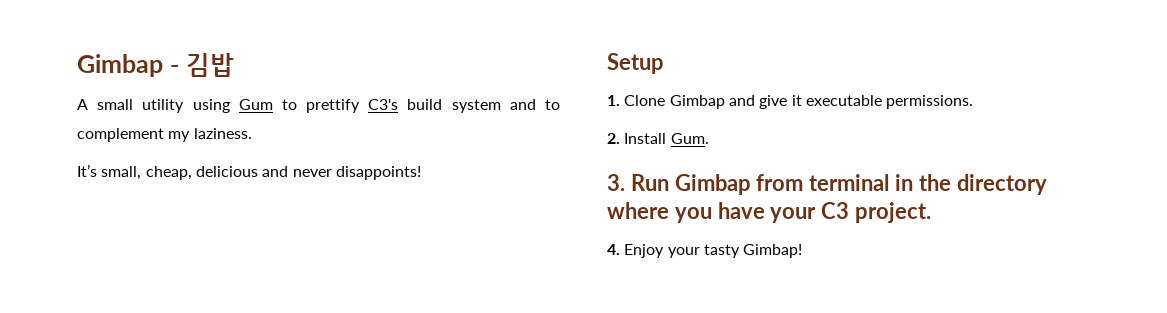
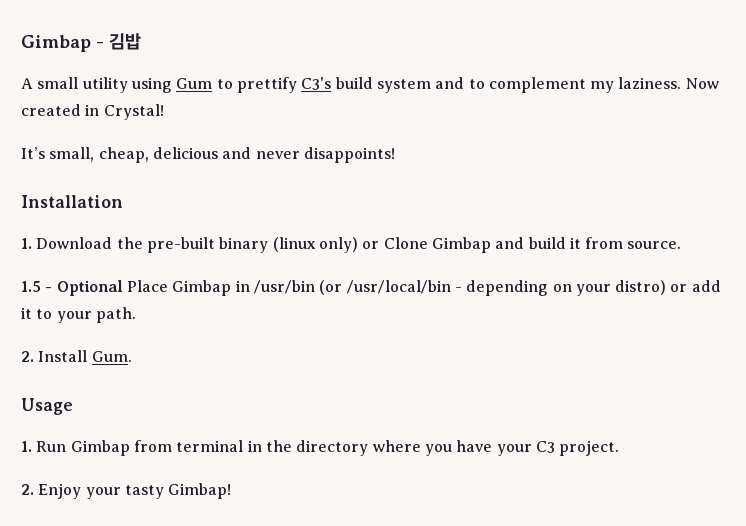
(252, 133) none -> [685,78,719,89] [21,104,164,120] Now created in Crystal!
[607,53,664,74] [607,95,974,109] Setup // 1. Clone Gimbap and give it executable permissions. -> [21,195,123,208] [21,237,682,253] [21,280,721,296] [21,307,136,323] Installation // 1. Download the pre-built binary (linux only) or Clone Gimbap and build it from source. // 1.5 - Optional Place Gimbap in /usr/bin (or /usr/local/bin - depending on your distro) or add it to your path.
[607,174,625,191] 3. -> [21,398,73,415] [21,441,32,452] Usage // 1.
[607,244,620,255] 4. -> [21,484,34,495] 2.

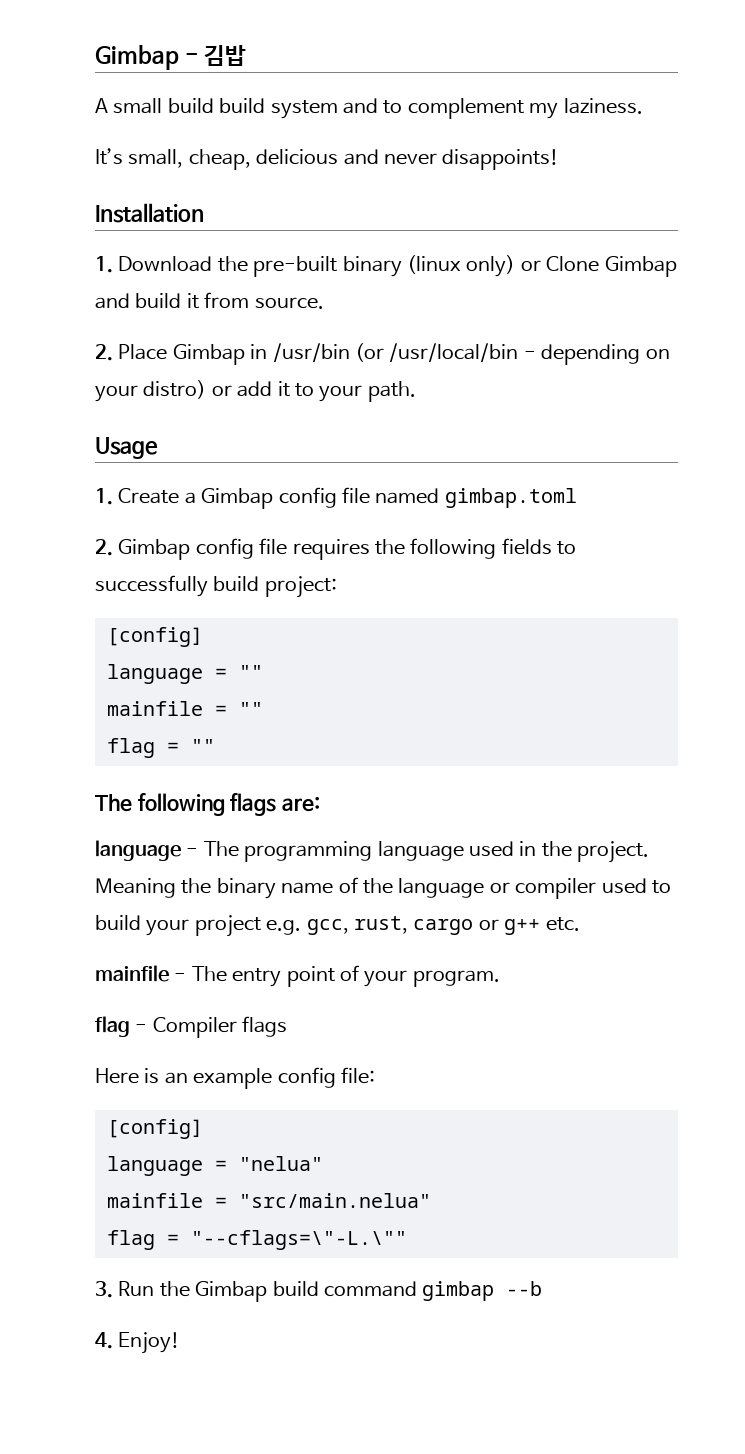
[82,77,332,93] utility using Gum to prettify C3's -> [167,98,214,113] build
[685,78,719,89] [21,104,164,120] Now created in Crystal! -> (643, 106) none
[21,280,123,296] 1.5 - Optional -> [95,344,113,361] 2.
[21,350,132,362] // 2. Install Gum. -> (416, 391) none
[36,440,620,456] [21,483,232,499] Run Gimbap from terminal in the directory where you have your C3 project. // 2. Enjoy your tasty Gimbap! -> [118,487,577,509] [95,538,577,560] [95,575,337,598] [107,627,203,647] [107,664,263,684] [107,701,263,716] [107,738,215,758] [95,793,321,816] [95,840,650,863] [95,877,671,899] [95,915,580,937] [95,965,500,987] [95,1016,288,1038] [95,1067,375,1089] [107,1119,203,1139] [107,1156,323,1176] [107,1193,431,1208] [107,1230,407,1250] [95,1281,543,1302] [95,1332,181,1354] Create a Gimbap config file named gimbap.toml // 2. Gimbap config file requires the following fields to successfully build project: // [config] // language = "" // mainfile = "" // flag = "" // The following flags are: // language - The programming language used in the project. Meaning the binary name of the language or compiler used to build your project e.g. gcc, rust, cargo or g++ etc. // mainfile - The entry point of your program. // flag - Compiler flags // Here is an example config file: // [config] // language = "nelua" // mainfile = "src/main.nelua" // flag = "--cflags=\"-L.\"" // 3. Run the Gimbap build command gimbap --b // 4. Enjoy!

